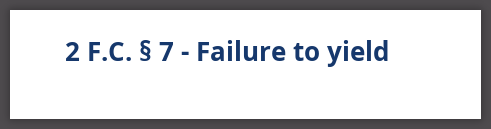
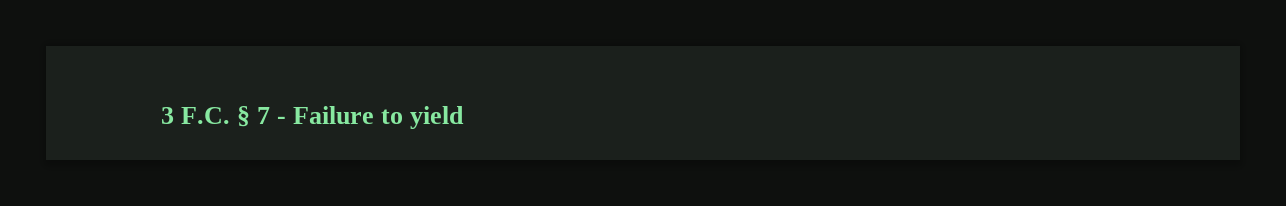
[65,42,80,61] 2 -> [161,107,174,124] 3

